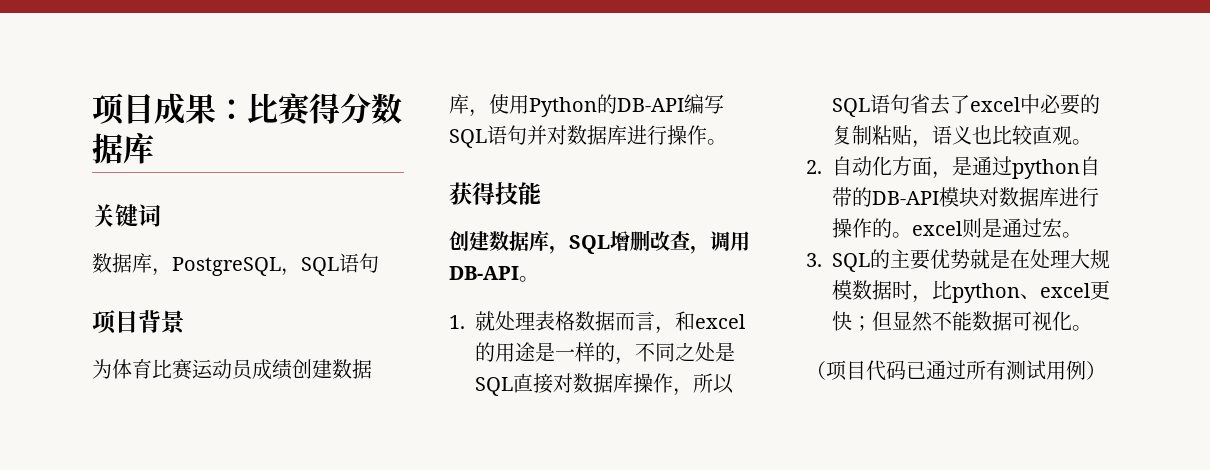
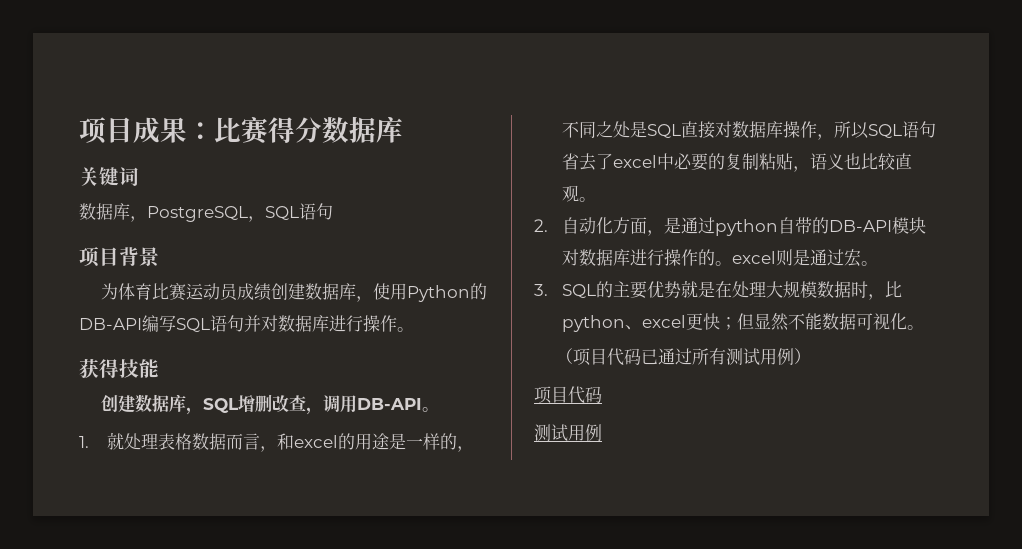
(1106, 370) none -> [534,386,602,404] [534,424,602,442] // 项目代码 // 测试用例

